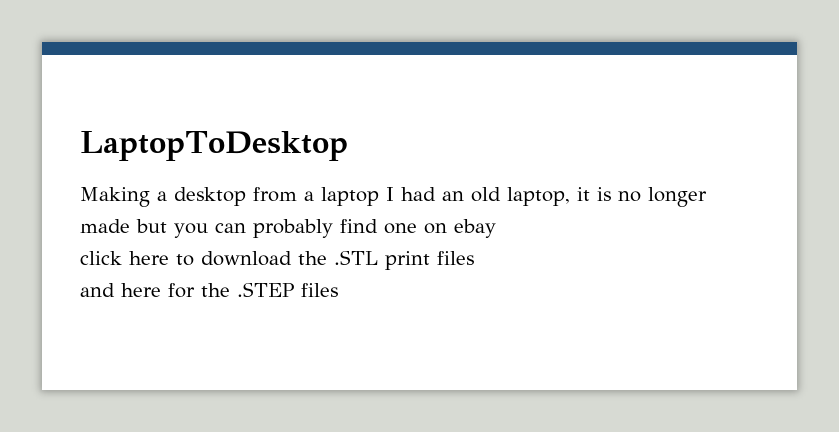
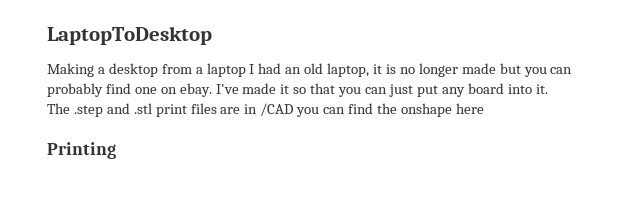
[454,219,496,238] [80,250,474,270] [80,282,338,298] ebay // click here to download the .STL print files // and here for the .STEP files -> [179,83,548,97] [47,103,484,117] [47,142,116,159] ebay. I've made it so that you can just put any board into it. // The .step and .stl print files are in /CAD you can find the onshape here // Printing

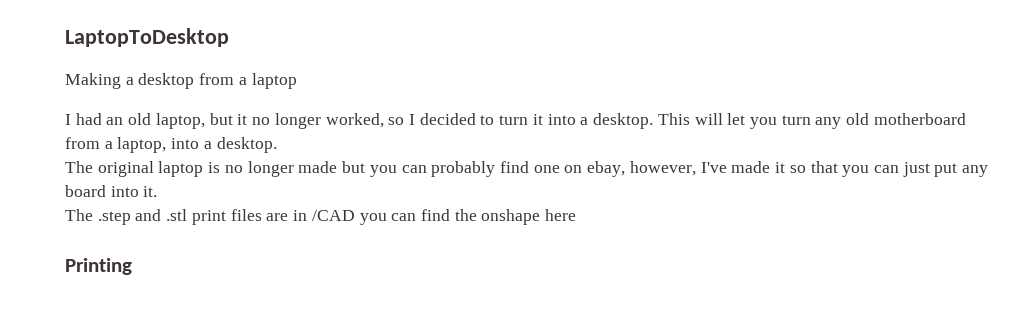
(246, 70) none -> (297, 81) //
[373,64,383,74] it -> [209,113,966,129] [65,137,277,153] [65,161,204,177] but it no longer worked, so I decided to turn it into a desktop. This will let you turn any old motherboard from a laptop, into a desktop. // The original laptop
[179,83,212,97] ebay. -> [587,161,696,177] ebay, however,

